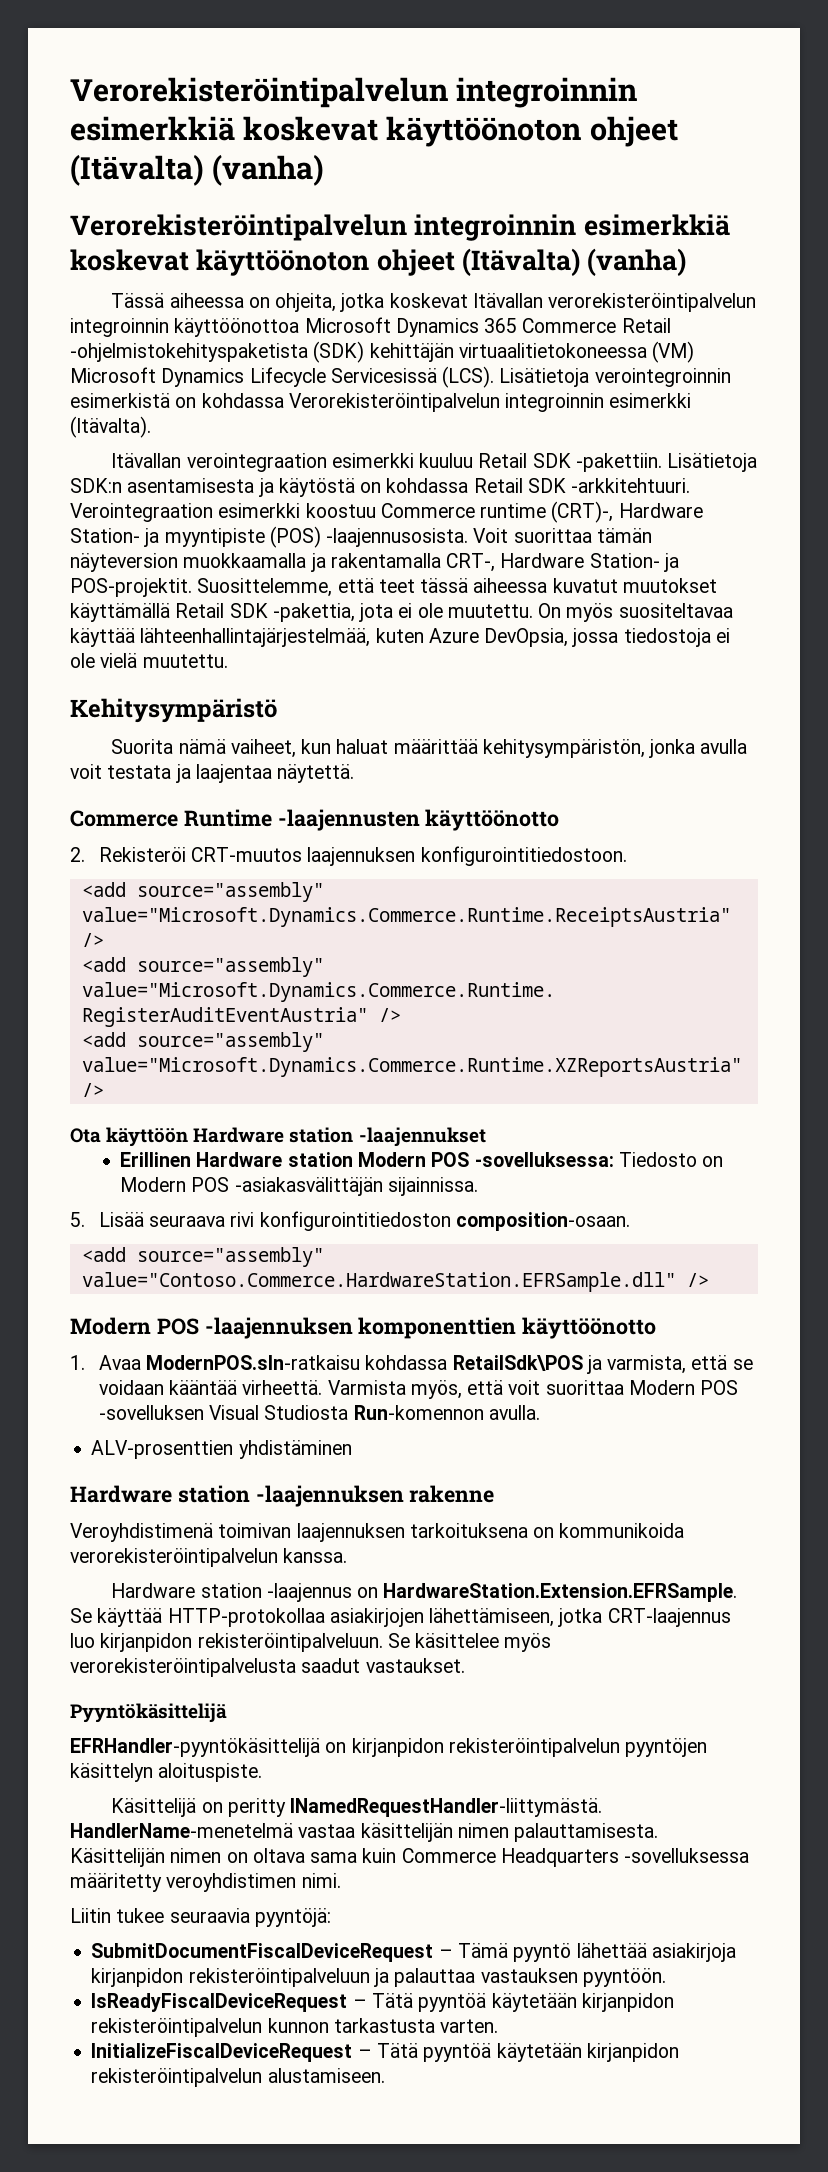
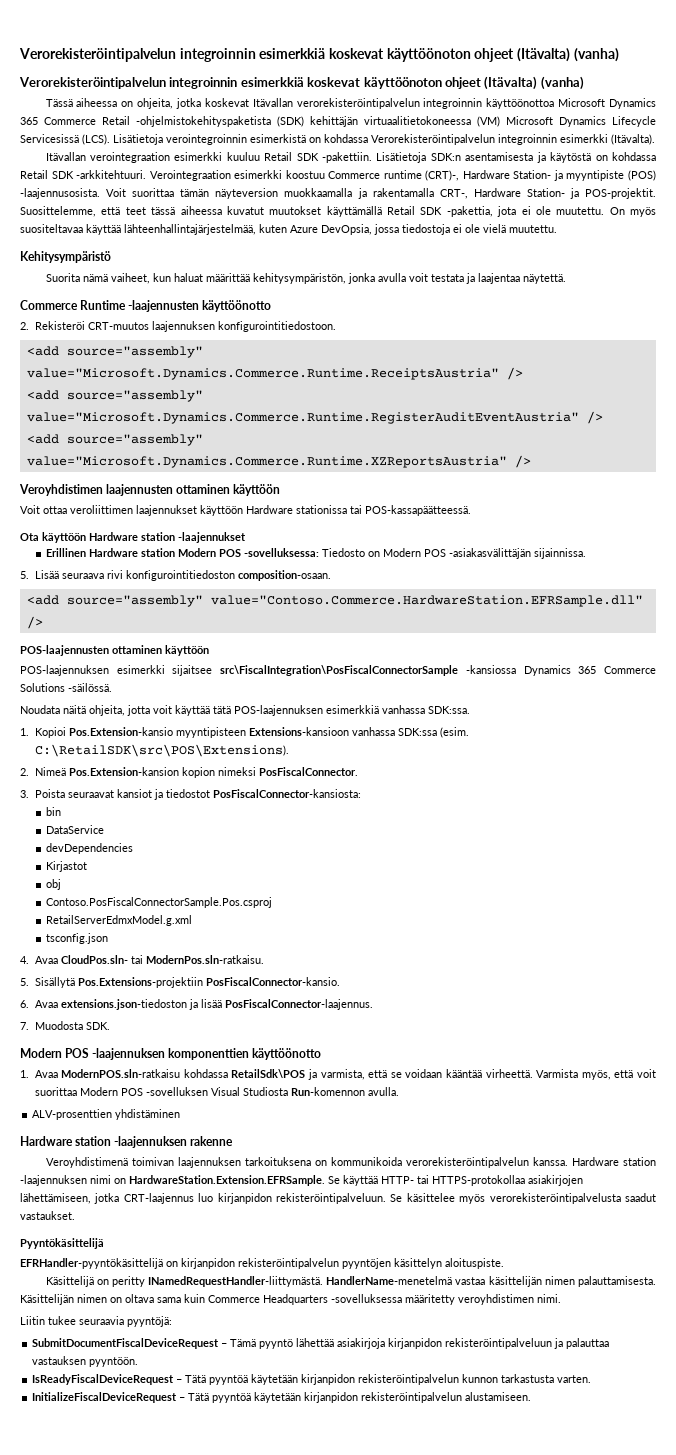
(104, 1090) none -> [19,484,281,496] [20,505,471,516] // Veroyhdistimen laajennusten ottaminen käyttöön // Voit ottaa veroliittimen laajennukset käyttöön Hardware stationissa tai POS-kassapäätteessä.
(709, 1280) none -> [20,645,209,656] [20,665,656,676] [20,683,112,692] [20,705,470,716] [20,727,469,738] [34,744,289,757] [20,767,358,778] [20,789,361,800] [46,807,62,816] [46,825,105,834] [46,843,134,854] [46,861,88,872] [46,879,62,890] [46,897,273,908] [46,915,193,926] [46,933,109,944] [20,955,264,964] [20,977,340,988] [20,999,373,1010] [20,1021,110,1030] // POS-laajennusten ottaminen käyttöön // POS-laajennuksen esimerkki sijaitsee src\FiscalIntegration\PosFiscalConnectorSample -kansiossa Dynamics 365 Commerce Solutions -säilössä. // Noudata näitä ohjeita, jotta voit käyttää tätä POS-laajennuksen esimerkkiä vanhassa SDK:ssa. // 1. Kopioi Pos.Extension-kansio myyntipisteen Extensions-kansioon vanhassa SDK:ssa (esim. C:\RetailSDK\src\POS\Extensions). // 2. Nimeä Pos.Extension-kansion kopion nimeksi PosFiscalConnector. // 3. Poista seuraavat kansiot ja tiedostot PosFiscalConnector-kansiosta: // bin // DataService // devDependencies // Kirjastot // obj // Contoso.PosFiscalConnectorSample.Pos.csproj // RetailServerEdmxModel.g.xml // tsconfig.json // 4. Avaa CloudPos.sln- tai ModernPos.sln-ratkaisu. // 5. Sisällytä Pos.Extensions-projektiin PosFiscalConnector-kansio. // 6. Avaa extensions.json-tiedoston ja lisää PosFiscalConnector-laajennus. // 7. Muodosta SDK.
[111,1583,352,1602] // Hardware station -laajennus -> [571,1157,656,1166] [20,1175,111,1186] Hardware station -laajennuksen nimi
[167,1608,325,1627] HTTP-protokollaa -> [381,1175,525,1186] HTTP- tai HTTPS-protokollaa

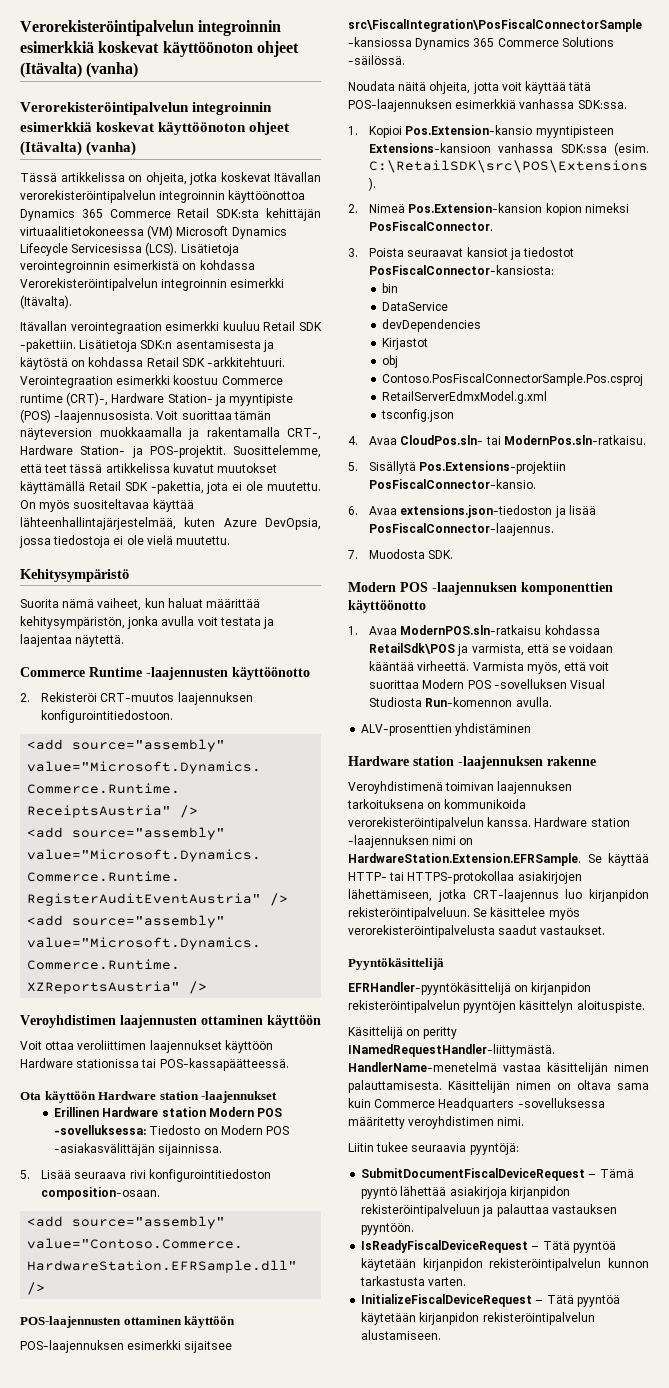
[76,98,118,107] aiheessa -> [60,172,125,182] artikkelissa
[558,98,606,107] Microsoft -> (306, 196) none
[136,116,304,127] -ohjelmistokehityspaketista (SDK) -> [216,209,260,218] SDK:sta
[20,134,79,143] Servicesissä -> [71,244,143,253] Servicesissa
[180,206,222,215] aiheessa -> [105,463,170,473] artikkelissa

